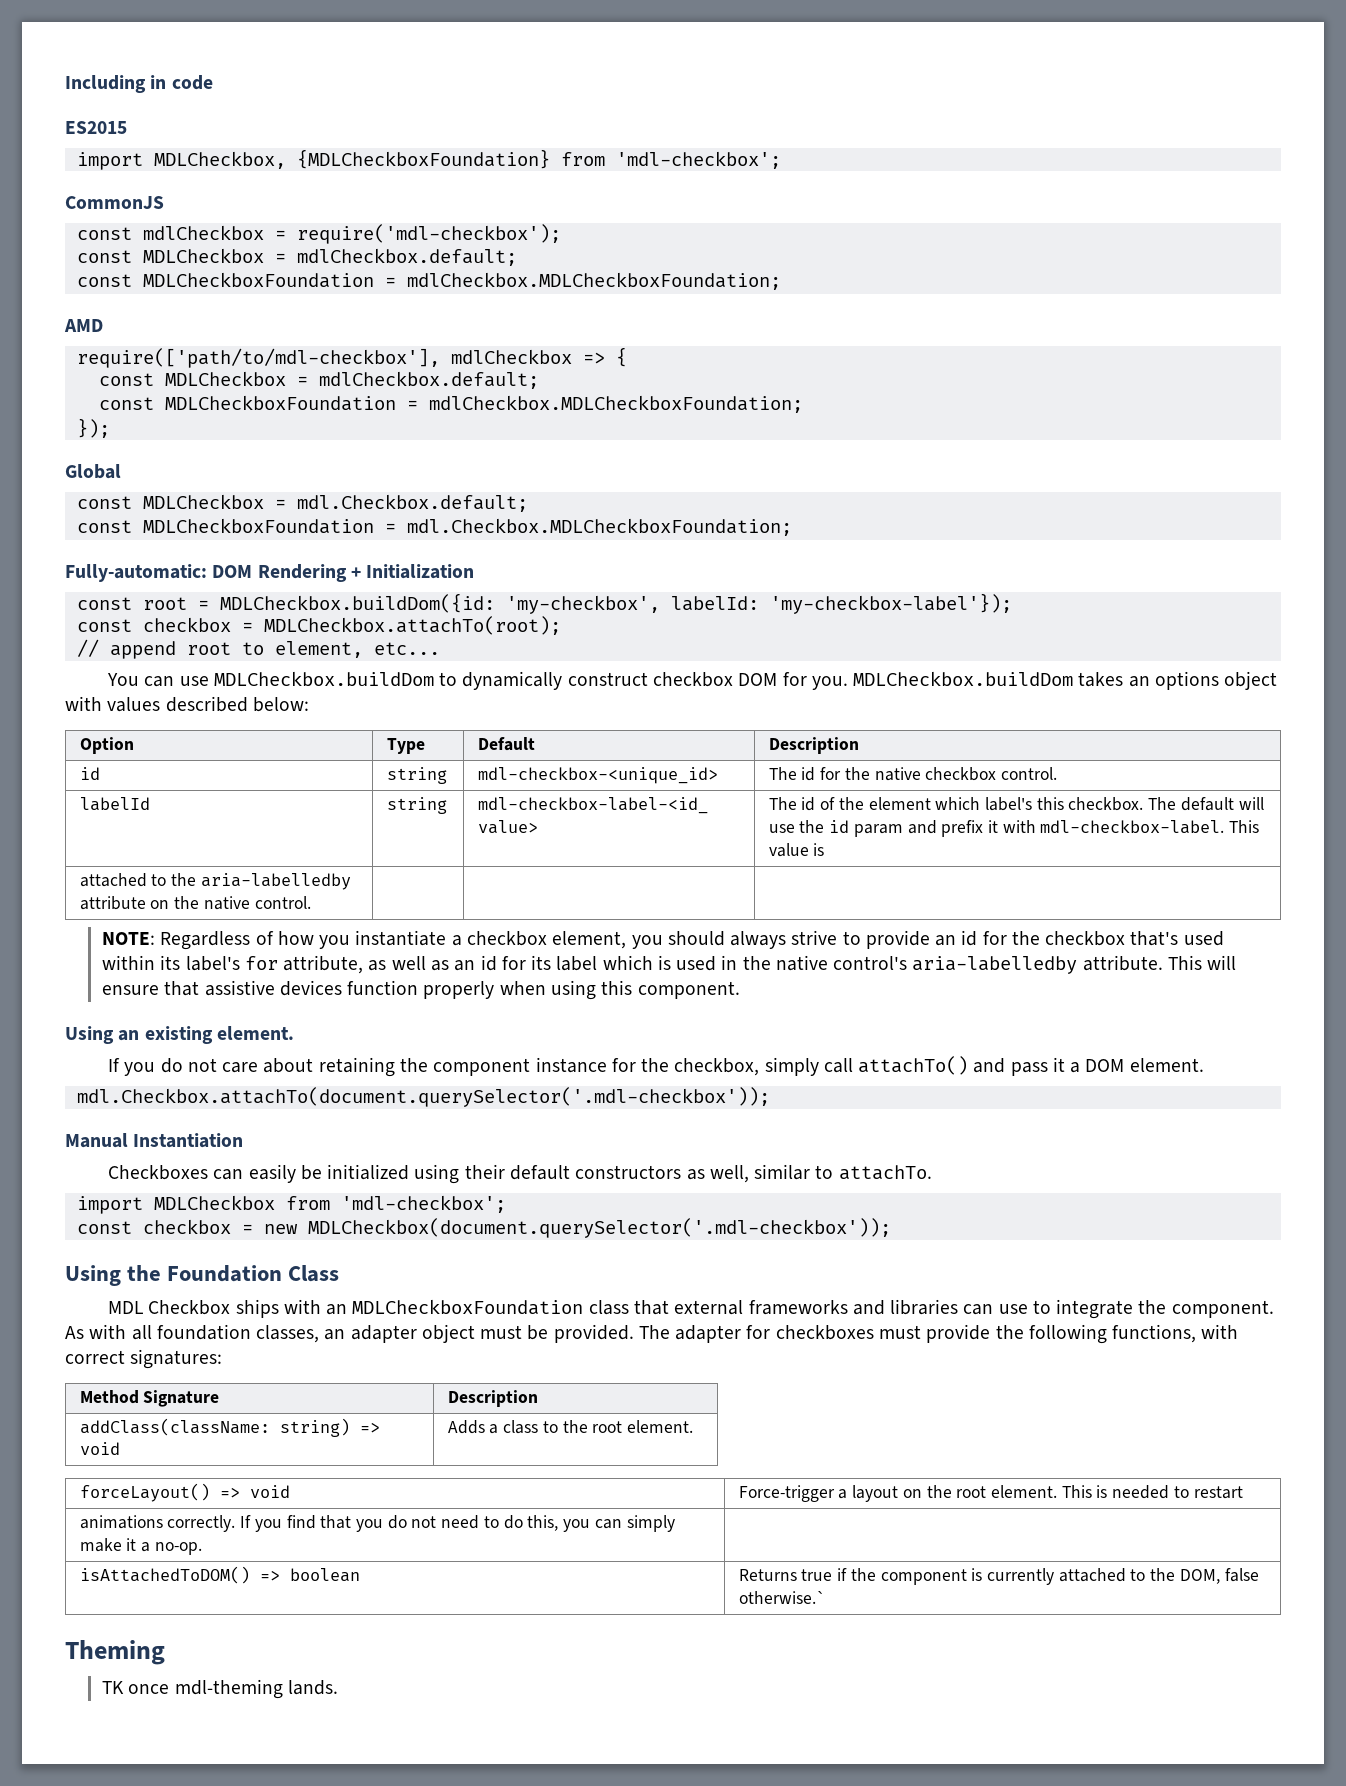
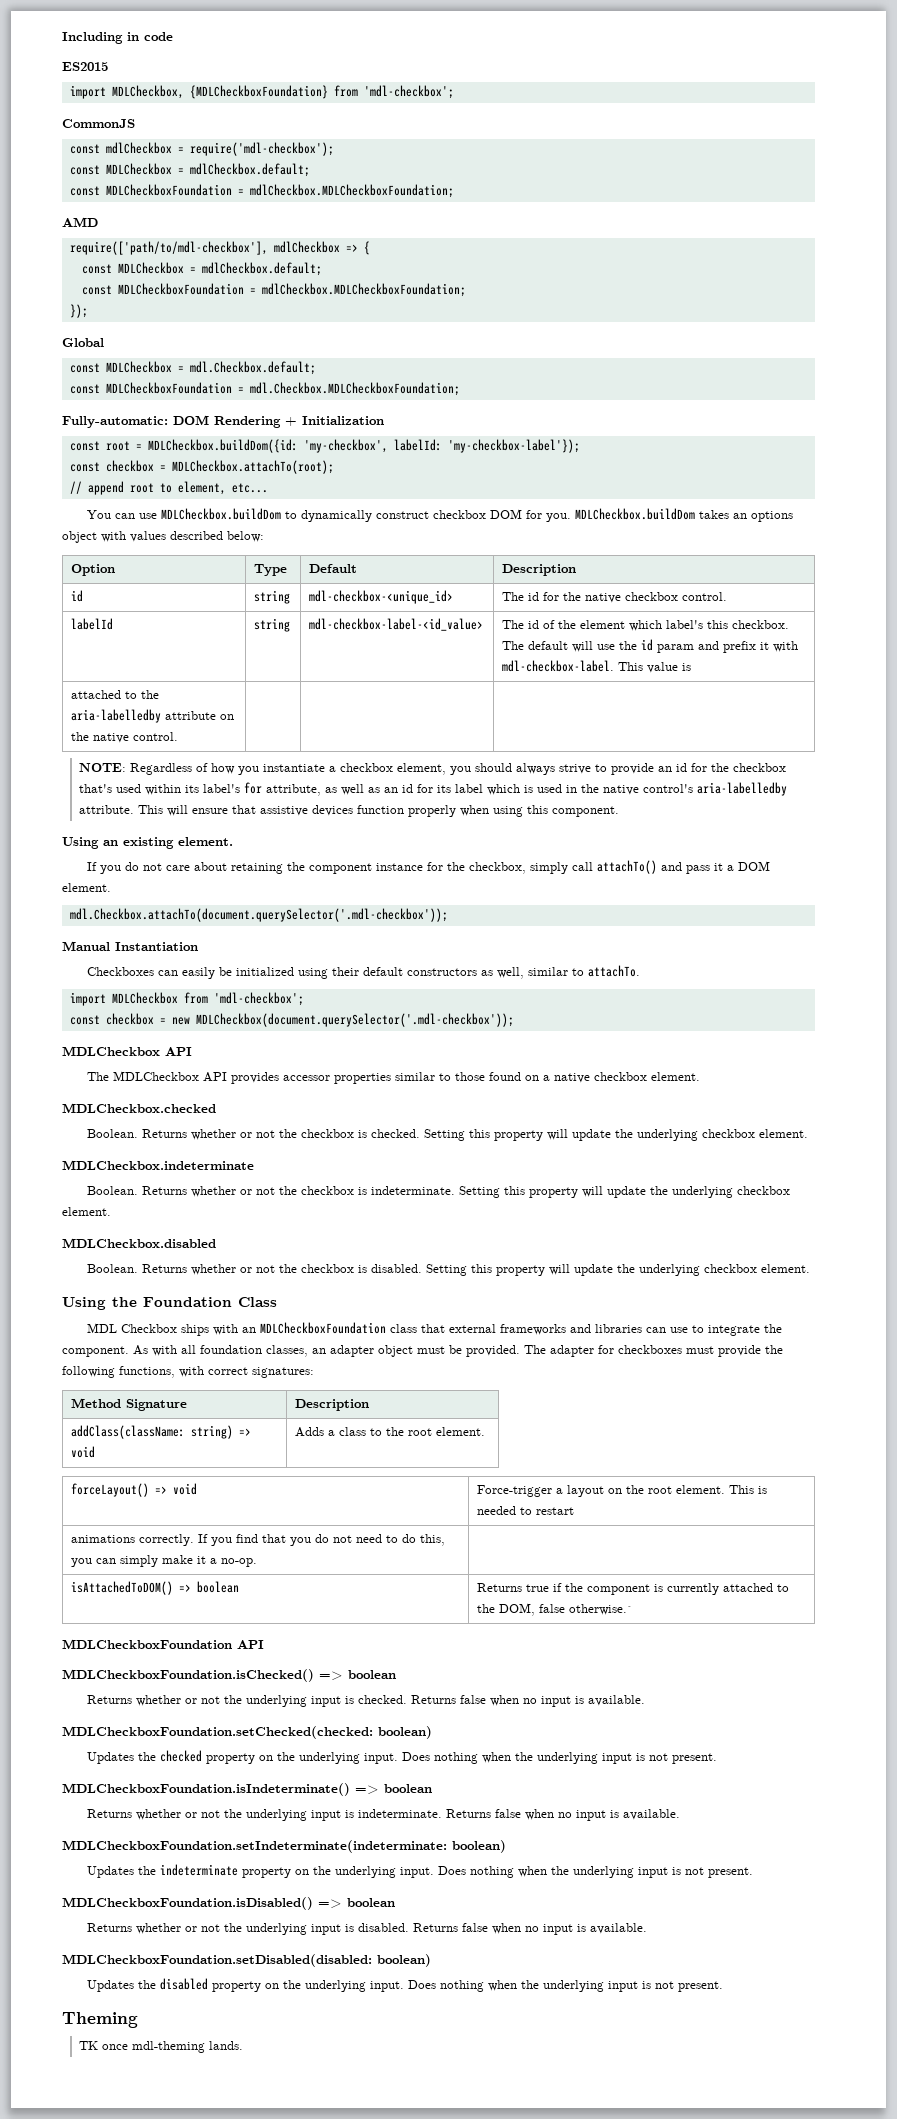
(891, 1228) none -> [62,1046,192,1056] [87,1071,701,1084] [62,1103,216,1113] [87,1129,809,1141] [62,1160,254,1170] [87,1186,791,1198] [62,1207,111,1216] [62,1238,216,1248] [87,1264,811,1276] // MDLCheckbox API // The MDLCheckbox API provides accessor properties similar to those found on a native checkbox element. // MDLCheckbox.checked // Boolean. Returns whether or not the checkbox is checked. Setting this property will update the underlying checkbox element. // MDLCheckbox.indeterminate // Boolean. Returns whether or not the checkbox is indeterminate. Setting this property will update the underlying checkbox element. // MDLCheckbox.disabled // Boolean. Returns whether or not the checkbox is disabled. Setting this property will update the underlying checkbox element.
(825, 1597) none -> [62,1639,264,1649] [62,1669,396,1682] [87,1695,646,1707] [62,1726,432,1739] [87,1750,718,1764] [62,1783,432,1796] [87,1809,681,1821] [62,1840,506,1853] [87,1864,754,1878] [62,1897,395,1910] [87,1923,648,1935] [62,1954,431,1967] [87,1978,724,1992] // MDLCheckboxFoundation API // MDLCheckboxFoundation.isChecked() => boolean // Returns whether or not the underlying input is checked. Returns false when no input is available. // MDLCheckboxFoundation.setChecked(checked: boolean) // Updates the checked property on the underlying input. Does nothing when the underlying input is not present. // MDLCheckboxFoundation.isIndeterminate() => boolean // Returns whether or not the underlying input is indeterminate. Returns false when no input is available. // MDLCheckboxFoundation.setIndeterminate(indeterminate: boolean) // Updates the indeterminate property on the underlying input. Does nothing when the underlying input is not present. // MDLCheckboxFoundation.isDisabled() => boolean // Returns whether or not the underlying input is disabled. Returns false when no input is available. // MDLCheckboxFoundation.setDisabled(disabled: boolean) // Updates the disabled property on the underlying input. Does nothing when the underlying input is not present.

